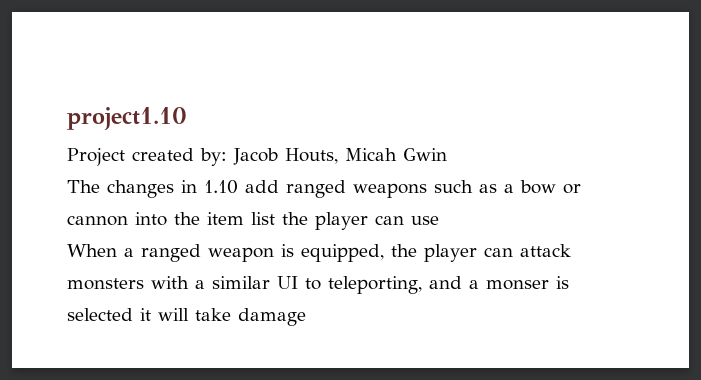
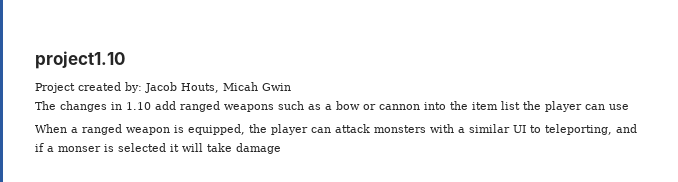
(462, 282) none -> [35,143,44,152] if

